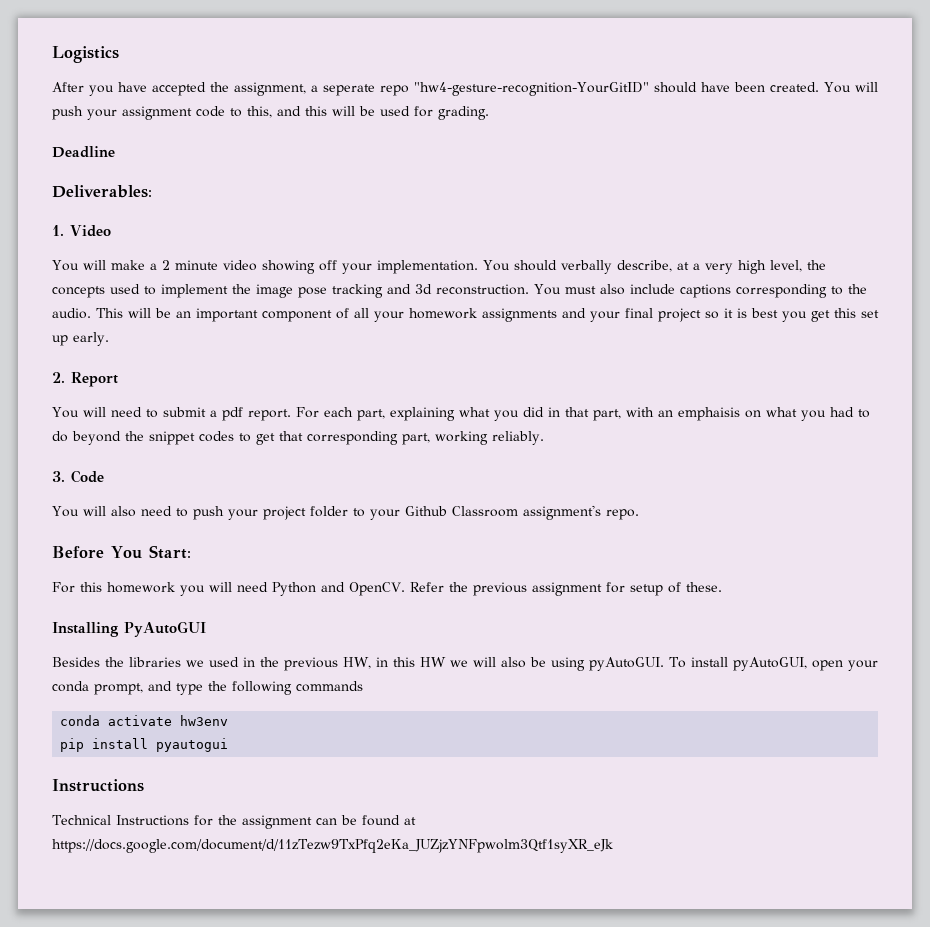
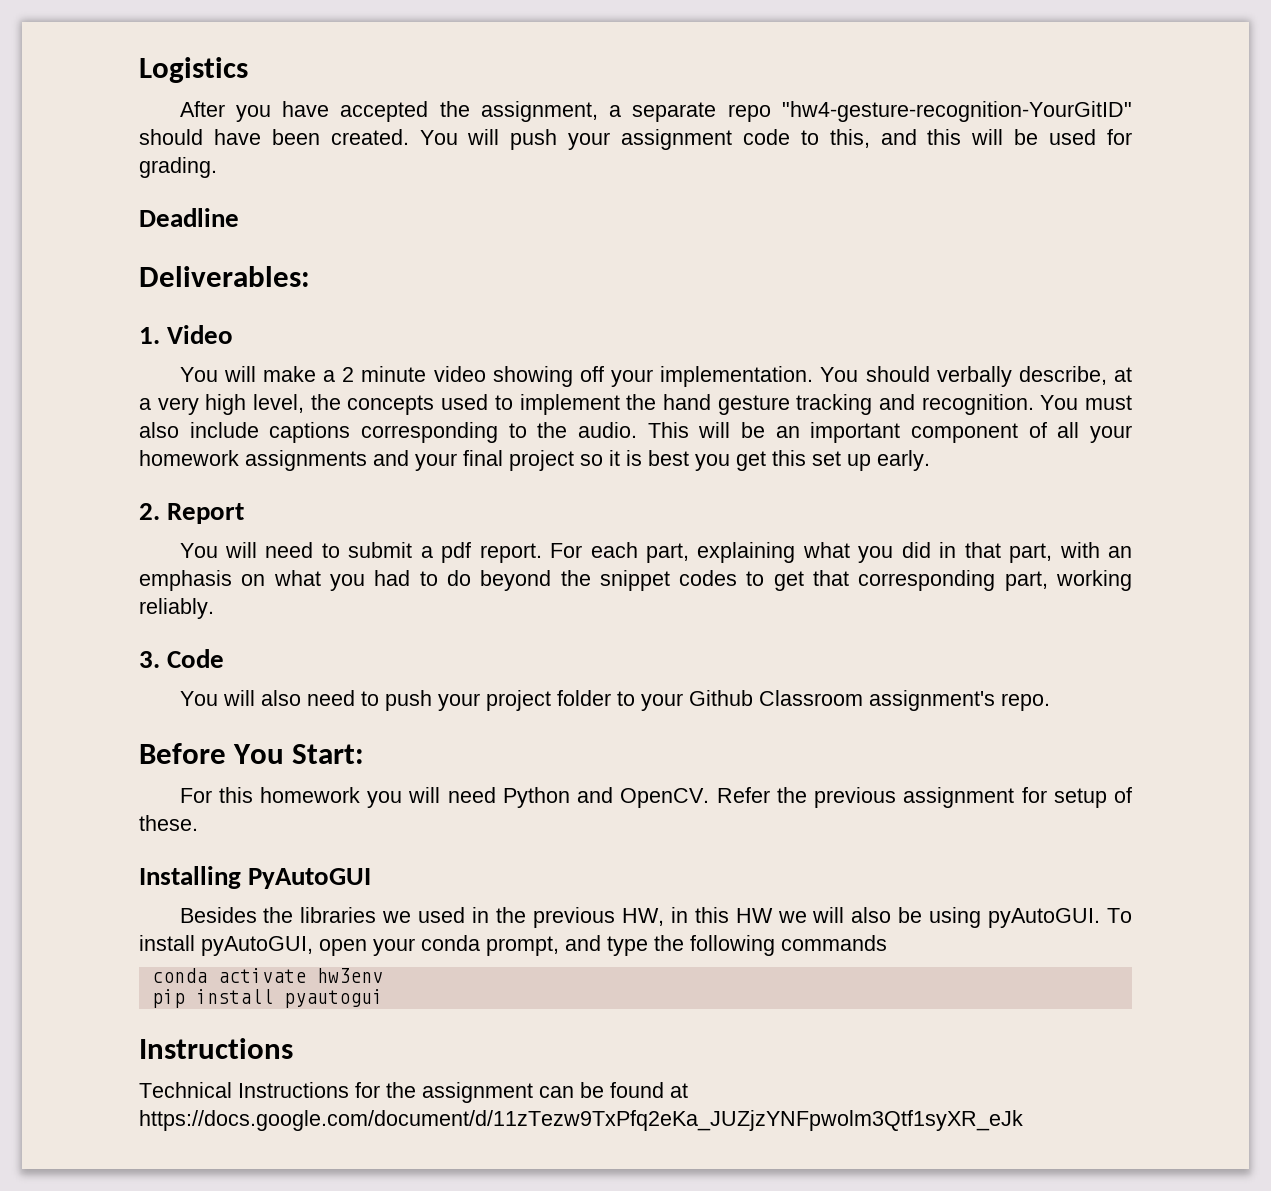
[323,84,375,96] seperate -> [632,102,717,122] separate
[256,284,529,298] image pose tracking and 3d reconstruction. -> [662,394,1034,415] hand gesture tracking and recognition.
[677,407,740,421] emphaisis -> [139,570,232,591] emphasis

